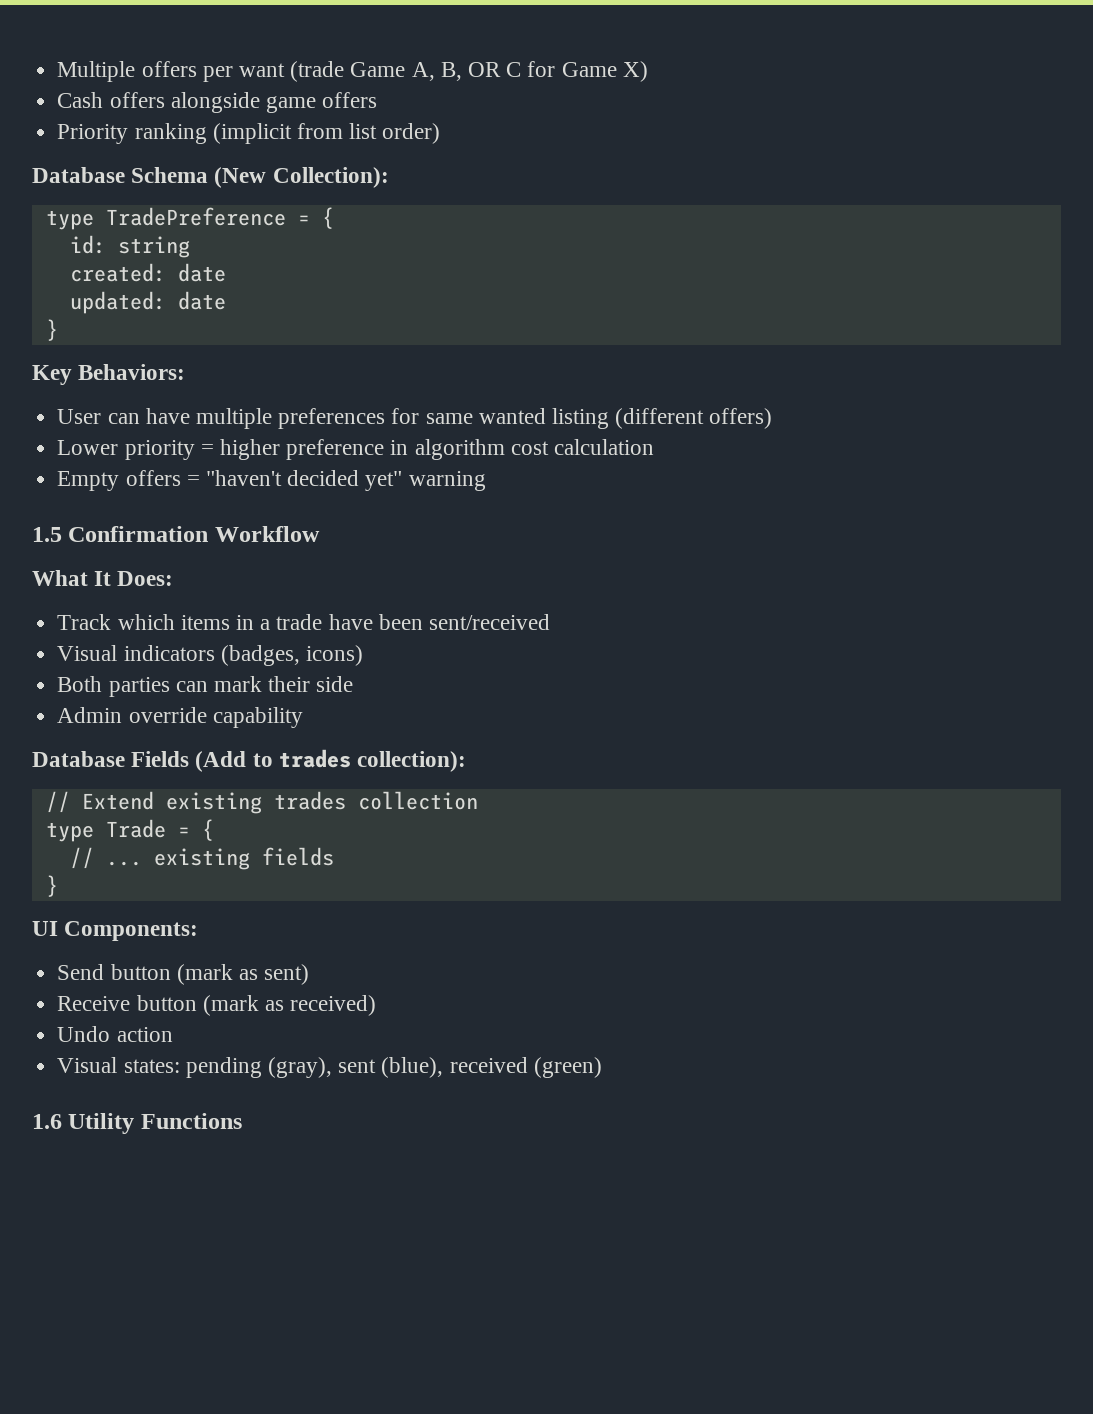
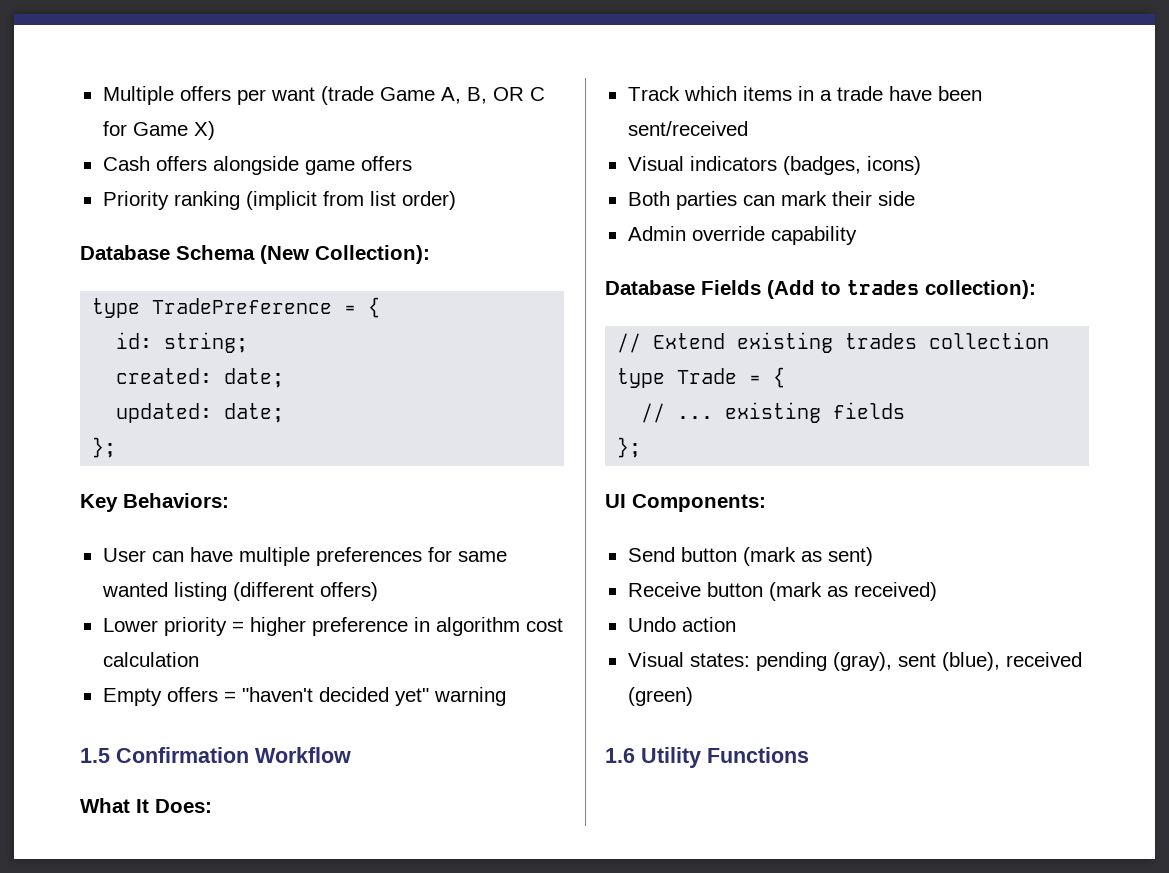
[117,236,190,258] string -> [164,332,249,353] string;
[177,263,226,282] date -> [224,368,285,388] date;
[177,291,226,310] [45,319,58,341] date // } -> [224,403,285,423] [92,437,117,458] date; // };
[45,875,58,897] } -> [617,437,642,458] };

